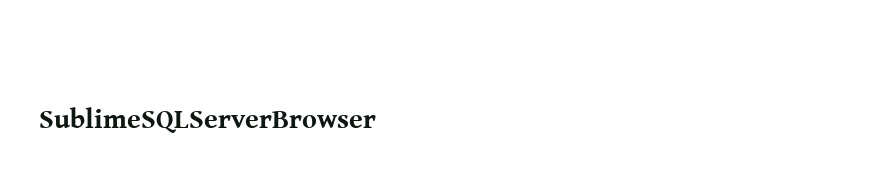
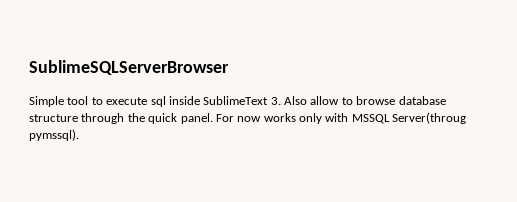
(376, 120) none -> [29,96,446,107] [29,112,467,124] [29,129,79,141] // Simple tool to execute sql inside SublimeText 3. Also allow to browse database structure through the quick panel. For now works only with MSSQL Server(throug pymssql).

